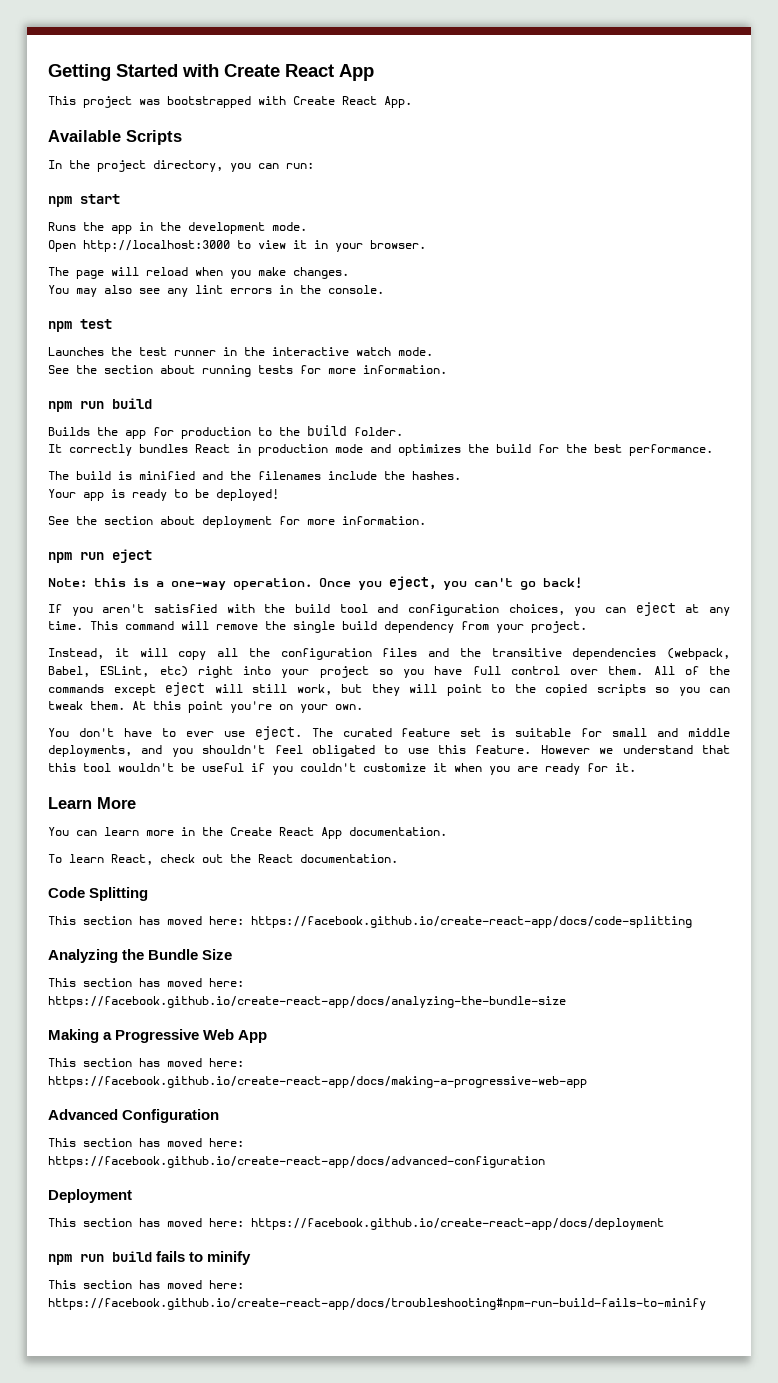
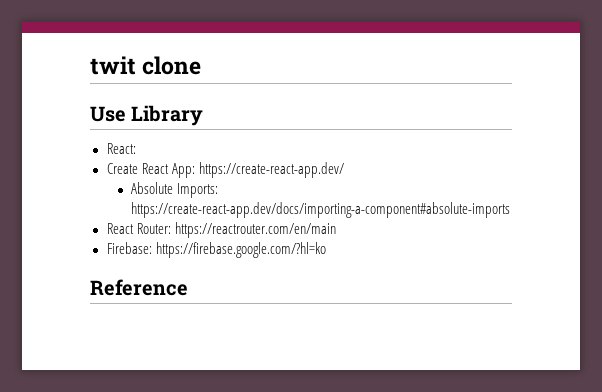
[48,64,374,81] [48,96,412,108] [48,130,182,145] [48,160,314,172] [48,194,120,207] [48,222,307,234] [48,240,426,252] [48,267,349,279] [48,285,384,297] [48,319,112,332] [48,347,433,356] [48,365,447,377] [48,398,152,412] [48,425,403,439] [48,444,713,456] [48,471,461,480] [48,489,279,501] [48,516,426,528] [48,549,152,563] [48,576,582,590] [48,602,730,616] [48,621,587,633] [48,648,730,660] [48,666,730,678] [48,682,730,696] [48,701,363,713] [48,726,730,740] [48,745,730,757] [48,763,636,775] [48,797,136,809] [48,827,447,839] [48,854,398,865] [48,887,149,901] [48,916,692,928] [48,949,233,963] [48,978,244,987] [48,996,566,1008] [48,1029,268,1043] [48,1058,244,1067] [48,1076,587,1088] [48,1109,220,1123] [48,1138,244,1147] [48,1156,545,1168] [48,1189,132,1203] [48,1218,664,1230] [48,1251,252,1265] [48,1280,244,1289] [48,1298,706,1310] Getting Started with Create React App // This project was bootstrapped with Create React App. // Available Scripts // In the project directory, you can run: // npm start // Runs the app in the development mode. // Open http://localhost:3000 to view it in your browser. // The page will reload when you make changes. // You may also see any lint errors in the console. // npm test // Launches the test runner in the interactive watch mode. // See the section about running tests for more information. // npm run build // Builds the app for production to the build folder. // It correctly bundles React in production mode and optimizes the build for the best performance. // The build is minified and the filenames include the hashes. // Your app is ready to be deployed! // See the section about deployment for more information. // npm run eject // Note: this is a one-way operation. Once you eject, you can't go back! // If you aren't satisfied with the build tool and configuration choices, you can eject at any time. This command will remove the single build dependency from your project. // Instead, it will copy all the configuration files and the transitive dependencies (webpack, Babel, ESLint, etc) right into your project so you have full control over them. All of the commands except eject will still work, but they will point to the copied scripts so you can tweak them. At this point you're on your own. // You don't have to ever use eject. The curated feature set is suitable for small and middle deployments, and you shouldn't feel obligated to use this feature. However we understand that this tool wouldn't be useful if you couldn't customize it when you are ready for it. // Learn More // You can learn more in the Create React App documentation. // To learn React, check out the React documentation. // Code Splitting // This section has moved here: https://facebook.github.io/create-react-app/docs/code-splitting // Analyzing the Bundle Size // This section has moved here: https://facebook.github.io/create-react-app/docs/analyzing-the-bundle-size // Making a Progressive Web App // This section has moved here: https://facebook.github.io/create-react-app/docs/making-a-progressive-web-app // Advanced Configuration // This section has moved here: https://facebook.github.io/create-react-app/docs/advanced-configuration // Deployment // This section has moved here: https://facebook.github.io/create-react-app/docs/deployment // npm run build fails to minify // This section has moved here: https://facebook.github.io/create-react-app/docs/troubleshooting#npm-run-build-fails-to-minify -> [90,56,202,75] [90,105,204,126] [106,143,136,154] [106,162,344,178] [131,182,219,198] [131,202,511,218] [106,222,336,238] [106,242,326,258] [90,279,188,296] twit clone // Use Library // React: // Create React App: https://create-react-app.dev/ // Absolute Imports: https://create-react-app.dev/docs/importing-a-component#absolute-imports // React Router: https://reactrouter.com/en/main // Firebase: https://firebase.google.com/?hl=ko // Reference

